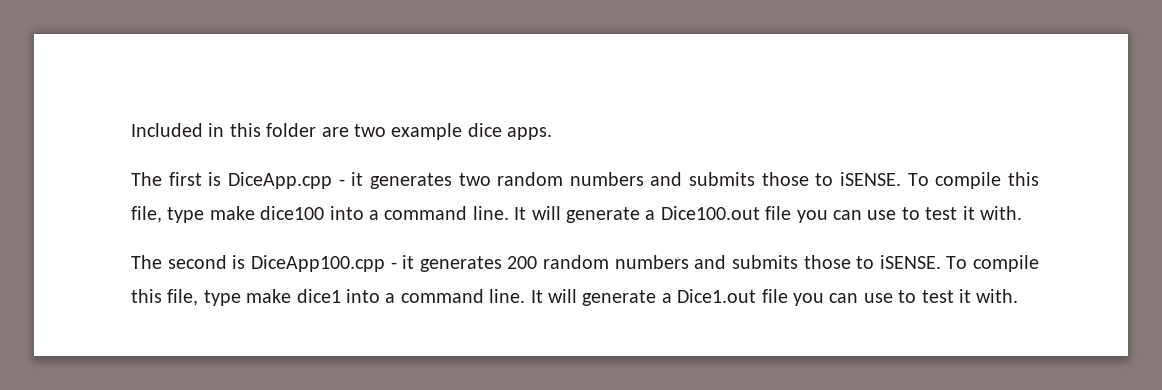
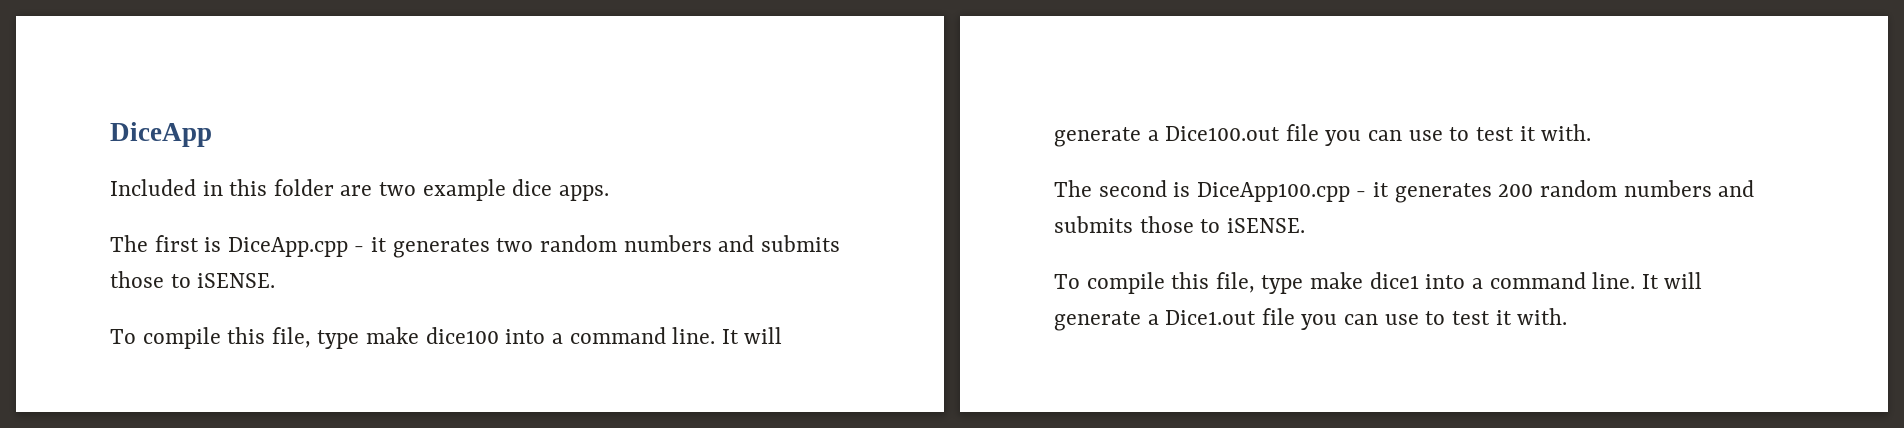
(131, 130) none -> [110,122,212,147] DiceApp //
(902, 179) none -> (276, 280) //
(941, 262) none -> (1305, 225) //

